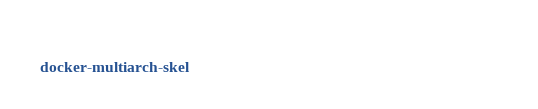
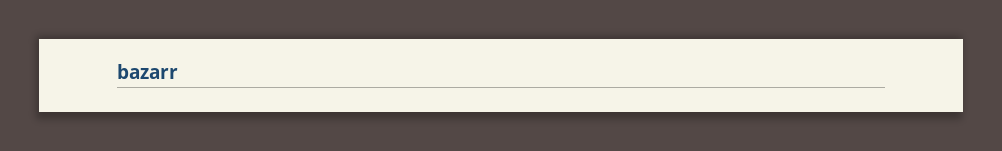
[40,62,190,72] docker-multiarch-skel -> [117,64,178,79] bazarr

